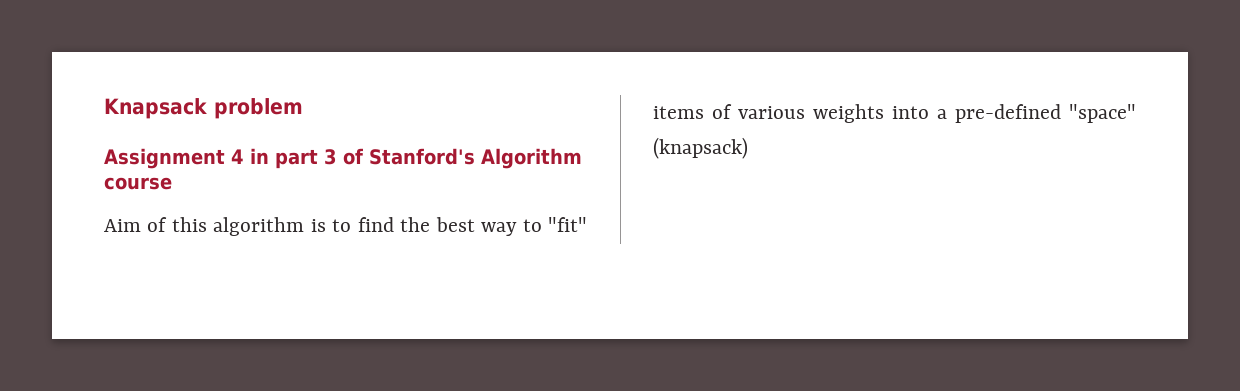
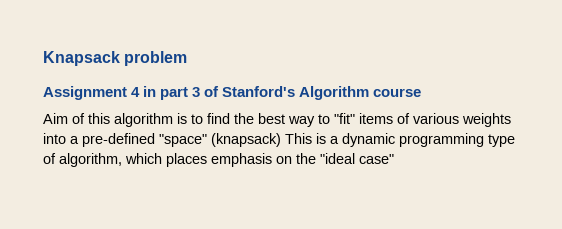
(748, 148) none -> [285,133,515,147] [43,153,394,167] This is a dynamic programming type of algorithm, which places emphasis on the "ideal case"

